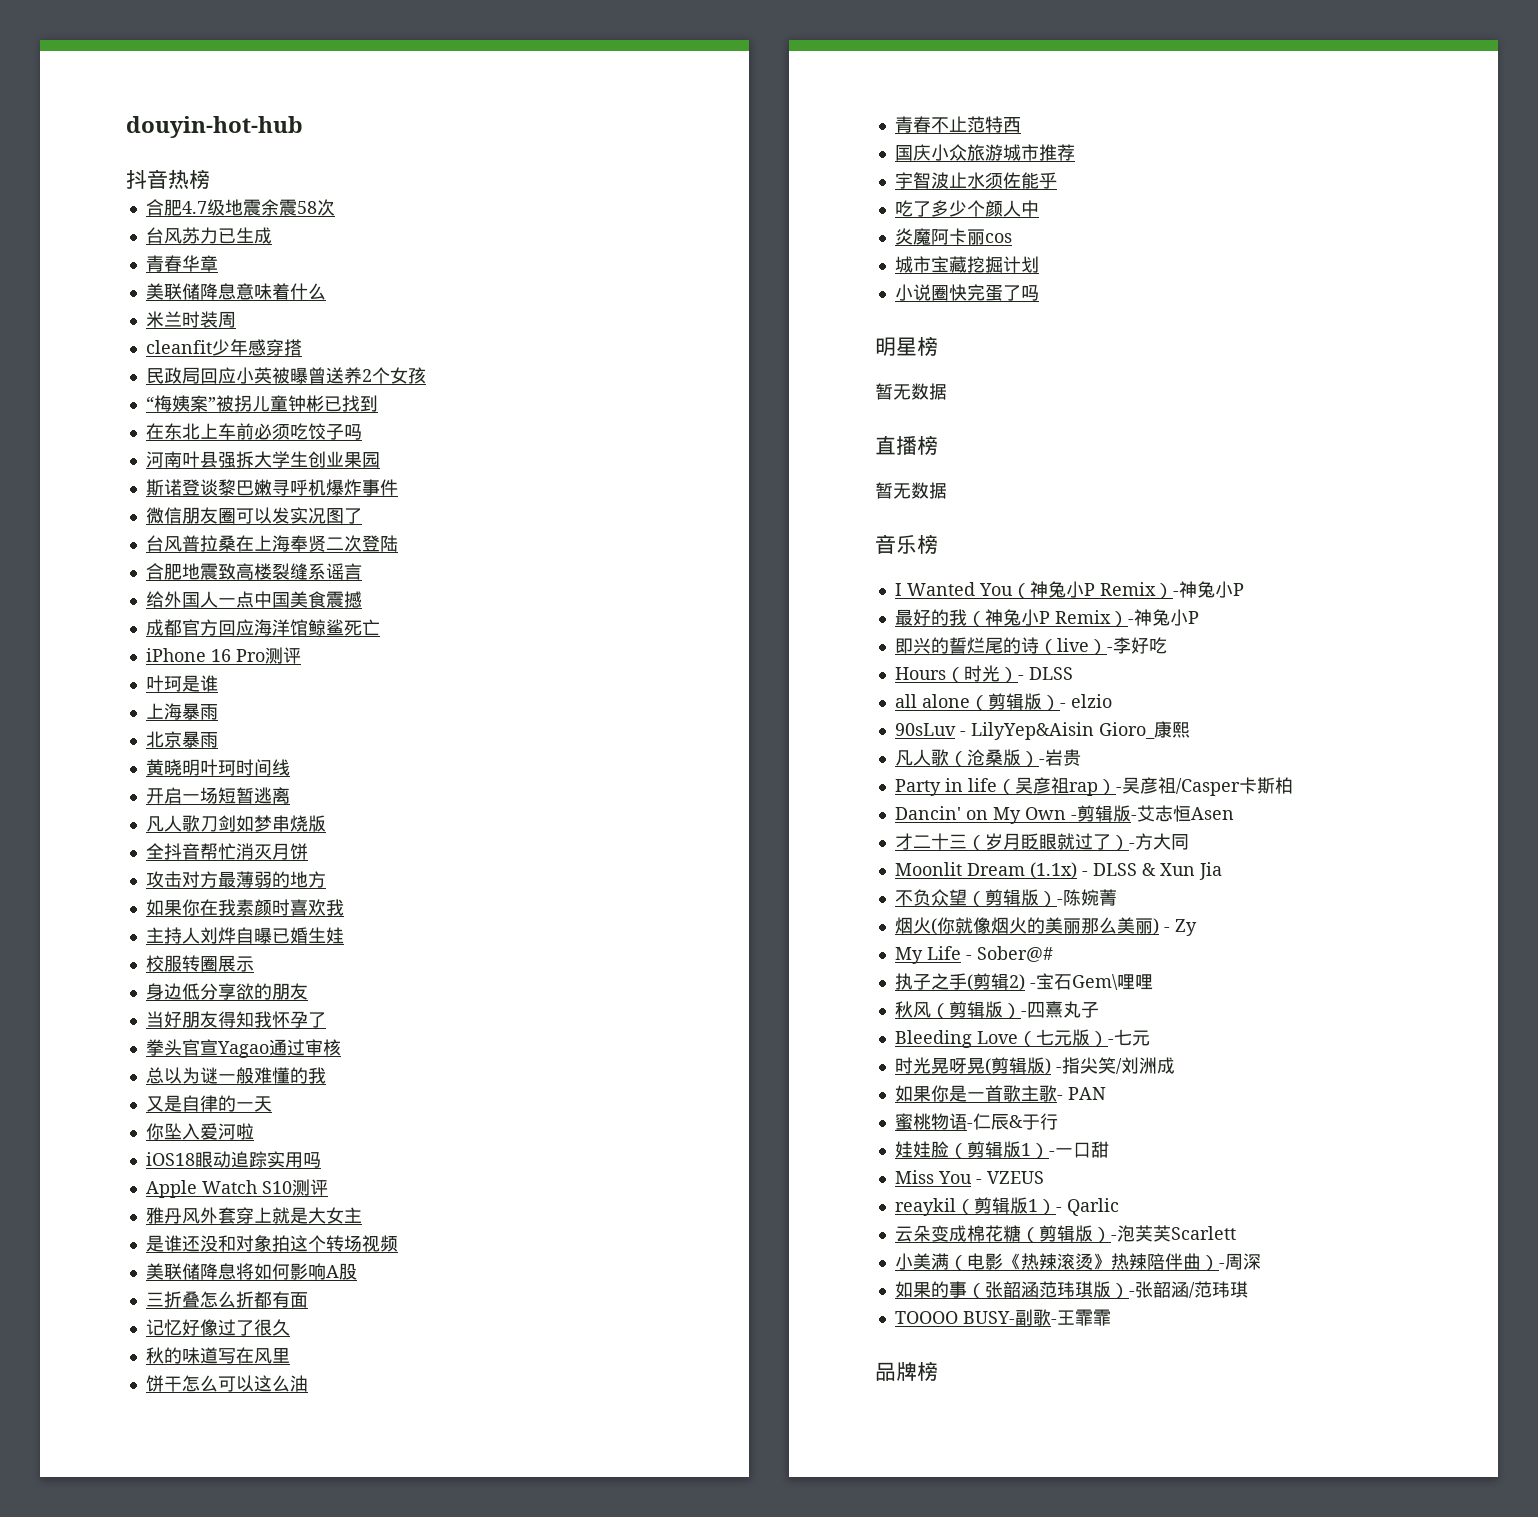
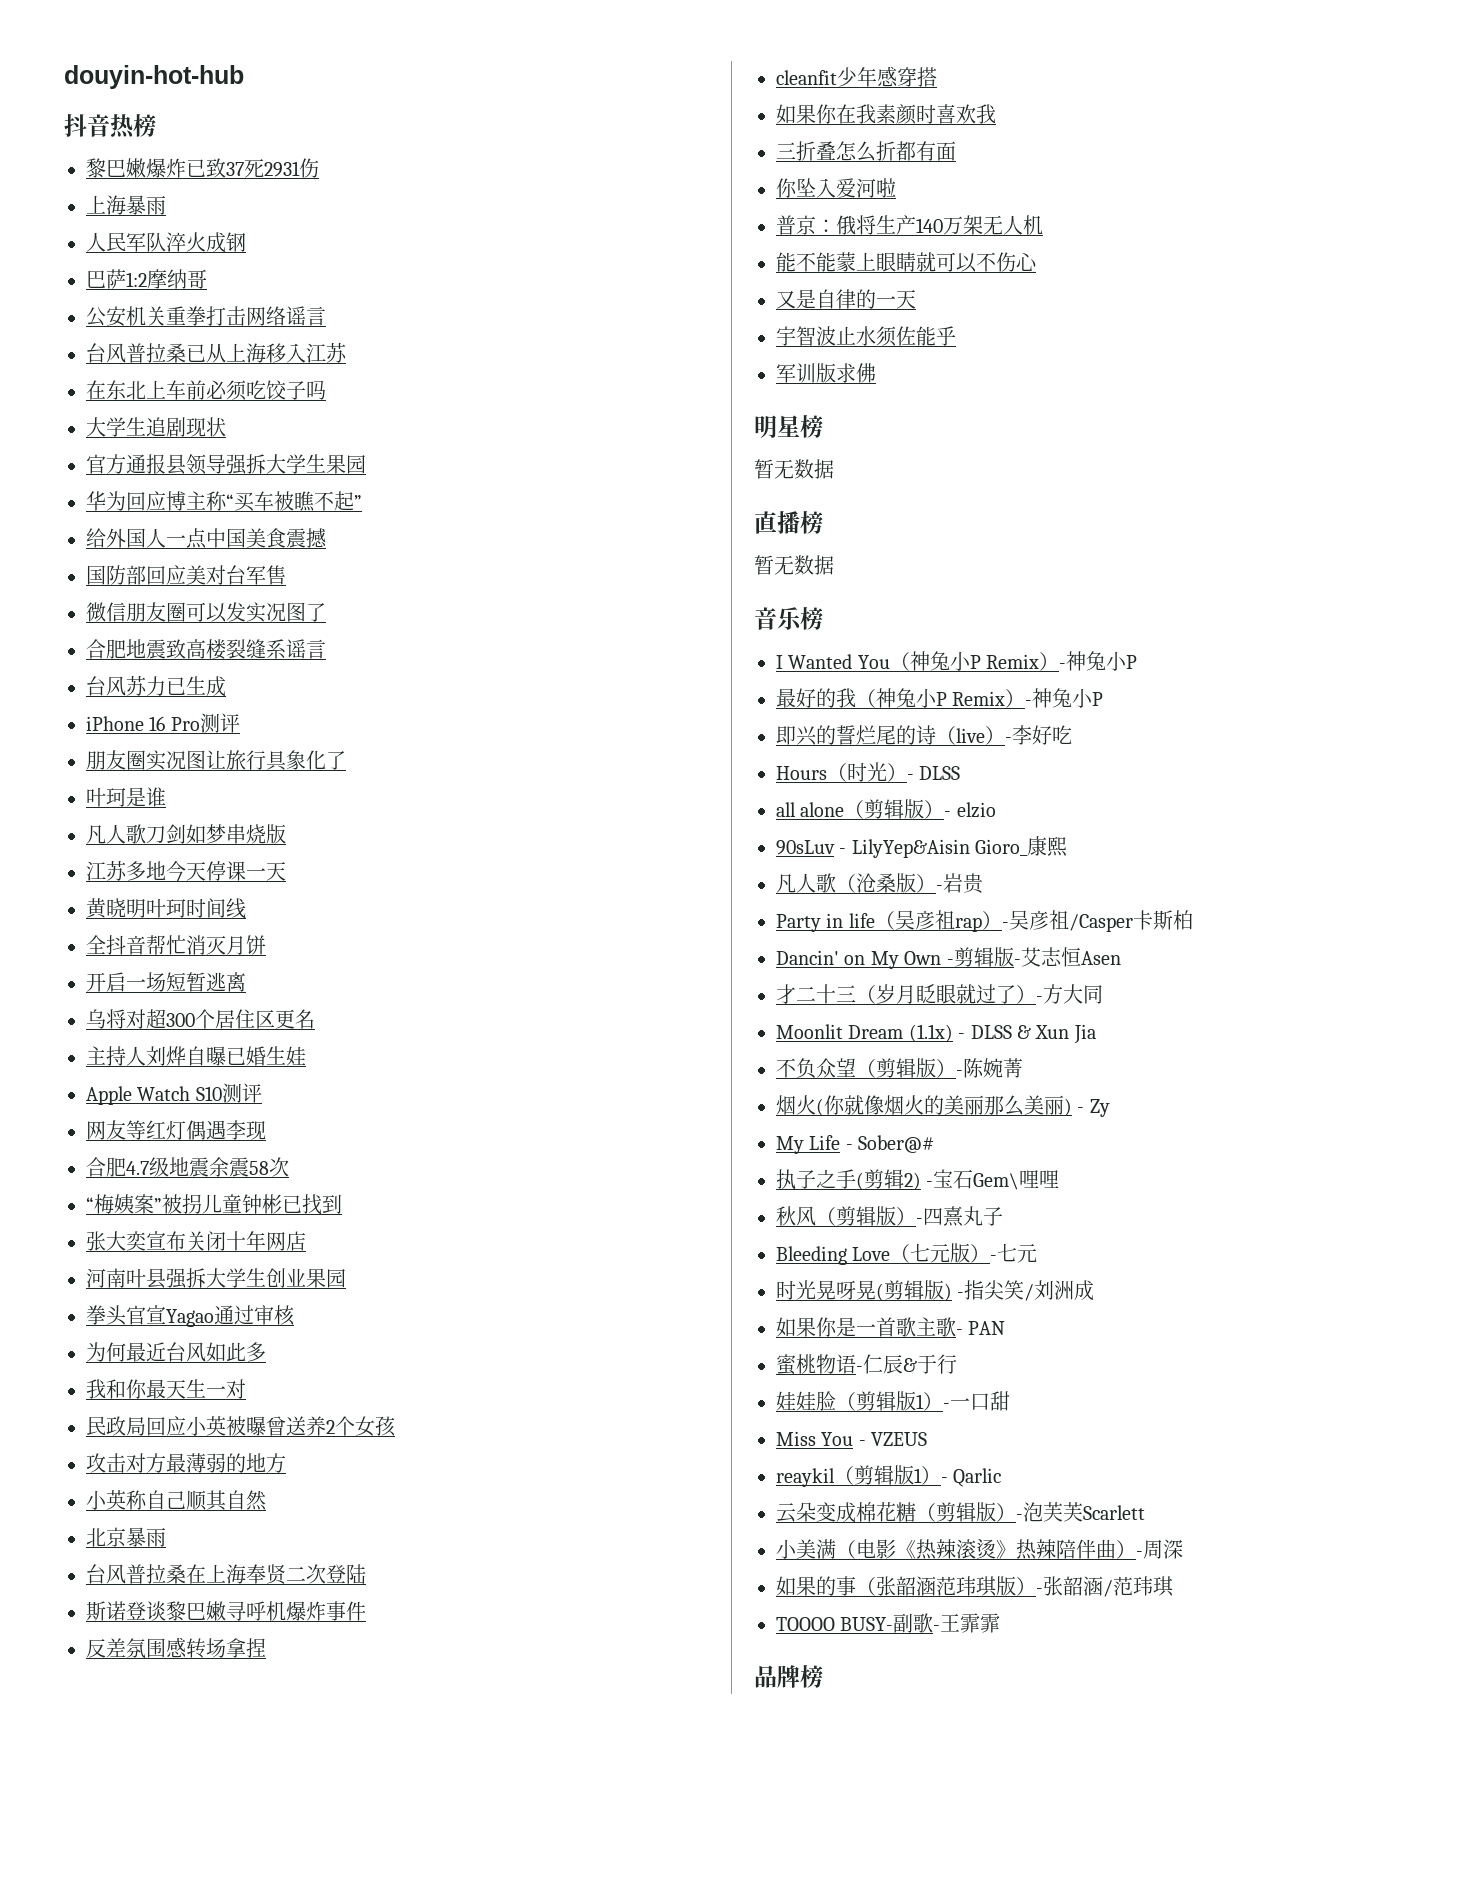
(210, 179) none -> [86,158,319,178] [86,195,166,215] [86,232,246,253] [86,269,207,289] [86,306,326,327] [86,342,347,363] [86,380,326,401] [86,417,226,437] [86,454,366,475] [86,491,362,512] [86,528,327,549] [86,565,286,585] [86,602,326,623] [86,639,326,660] [86,675,226,697] [86,713,240,733] [86,750,346,771] [86,787,166,807] [86,824,286,844] [86,860,286,882] [86,898,246,919] [86,935,266,955] [86,972,246,992] [86,1009,315,1029] [86,1046,306,1066] [86,1083,262,1105] [86,1120,266,1140] // 黎巴嫩爆炸已致37死2931伤 // 上海暴雨 // 人民军队淬火成钢 // 巴萨1:2摩纳哥 // 公安机关重拳打击网络谣言 // 台风普拉桑已从上海移入江苏 // 在东北上车前必须吃饺子吗 // 大学生追剧现状 // 官方通报县领导强拆大学生果园 // 华为回应博主称“买车被瞧不起” // 给外国人一点中国美食震撼 // 国防部回应美对台军售 // 微信朋友圈可以发实况图了 // 合肥地震致高楼裂缝系谣言 // 台风苏力已生成 // iPhone 16 Pro测评 // 朋友圈实况图让旅行具象化了 // 叶珂是谁 // 凡人歌刀剑如梦串烧版 // 江苏多地今天停课一天 // 黄晓明叶珂时间线 // 全抖音帮忙消灭月饼 // 开启一场短暂逃离 // 乌将对超300个居住区更名 // 主持人刘烨自曝已婚生娃 // Apple Watch S10测评 // 网友等红灯偶遇李现
[145,227,272,244] [145,255,218,272] [145,283,326,300] [145,311,236,328] [145,339,302,356] 台风苏力已生成 // 青春华章 // 美联储降息意味着什么 // 米兰时装周 // cleanfit少年感穿搭 -> [86,1194,342,1215] [86,1231,306,1251] [86,1268,346,1289] [86,1305,295,1327] [86,1342,266,1362] [86,1379,246,1399] “梅姨案”被拐儿童钟彬已找到 // 张大奕宣布关闭十年网店 // 河南叶县强拆大学生创业果园 // 拳头官宣Yagao通过审核 // 为何最近台风如此多 // 我和你最天生一对
[145,395,378,412] [145,423,362,440] [145,451,380,468] “梅姨案”被拐儿童钟彬已找到 // 在东北上车前必须吃饺子吗 // 河南叶县强拆大学生创业果园 -> [86,1453,286,1473] [86,1490,267,1511] [86,1527,166,1547] [86,1564,366,1585] 攻击对方最薄弱的地方 // 小英称自己顺其自然 // 北京暴雨 // 台风普拉桑在上海奉贤二次登陆
[145,507,362,524] [145,535,398,552] [145,563,362,580] [145,591,362,608] [145,619,380,636] [145,647,301,664] [145,675,218,692] [145,703,218,720] [145,731,218,748] [145,759,290,776] [145,787,290,804] [145,815,326,832] [145,843,308,860] [145,871,326,888] 微信朋友圈可以发实况图了 // 台风普拉桑在上海奉贤二次登陆 // 合肥地震致高楼裂缝系谣言 // 给外国人一点中国美食震撼 // 成都官方回应海洋馆鲸鲨死亡 // iPhone 16 Pro测评 // 叶珂是谁 // 上海暴雨 // 北京暴雨 // 黄晓明叶珂时间线 // 开启一场短暂逃离 // 凡人歌刀剑如梦串烧版 // 全抖音帮忙消灭月饼 // 攻击对方最薄弱的地方 -> [86,1637,266,1659] [776,66,937,87] 反差氛围感转场拿捏 // cleanfit少年感穿搭
[145,927,344,944] [145,955,254,972] [145,983,308,1000] [145,1011,326,1028] [145,1039,341,1058] [145,1067,326,1084] [145,1095,272,1112] [145,1123,254,1140] [145,1151,321,1168] [145,1179,328,1198] [145,1207,362,1224] [145,1235,398,1252] [145,1263,357,1280] // 主持人刘烨自曝已婚生娃 // 校服转圈展示 // 身边低分享欲的朋友 // 当好朋友得知我怀孕了 // 拳头官宣Yagao通过审核 // 总以为谜一般难懂的我 // 又是自律的一天 // 你坠入爱河啦 // iOS18眼动追踪实用吗 // Apple Watch S10测评 // 雅丹风外套穿上就是大女主 // 是谁还没和对象拍这个转场视频 // 美联储降息将如何影响A股 -> (996, 114) none
[145,1319,290,1336] [145,1347,290,1364] [145,1375,308,1392] [894,116,1021,133] [894,144,1075,161] 记忆好像过了很久 // 秋的味道写在风里 // 饼干怎么可以这么油 // 青春不止范特西 // 国庆小众旅游城市推荐 -> [776,178,896,198] [776,215,1043,235] [776,252,1038,273] [776,289,916,309] 你坠入爱河啦 // 普京：俄将生产140万架无人机 // 能不能蒙上眼睛就可以不伤心 // 又是自律的一天
[894,200,1039,217] [894,228,1012,245] [894,256,1039,273] [894,284,1039,301] 吃了多少个颜人中 // 炎魔阿卡丽cos // 城市宝藏挖掘计划 // 小说圈快完蛋了吗 -> [776,363,876,383] 军训版求佛

